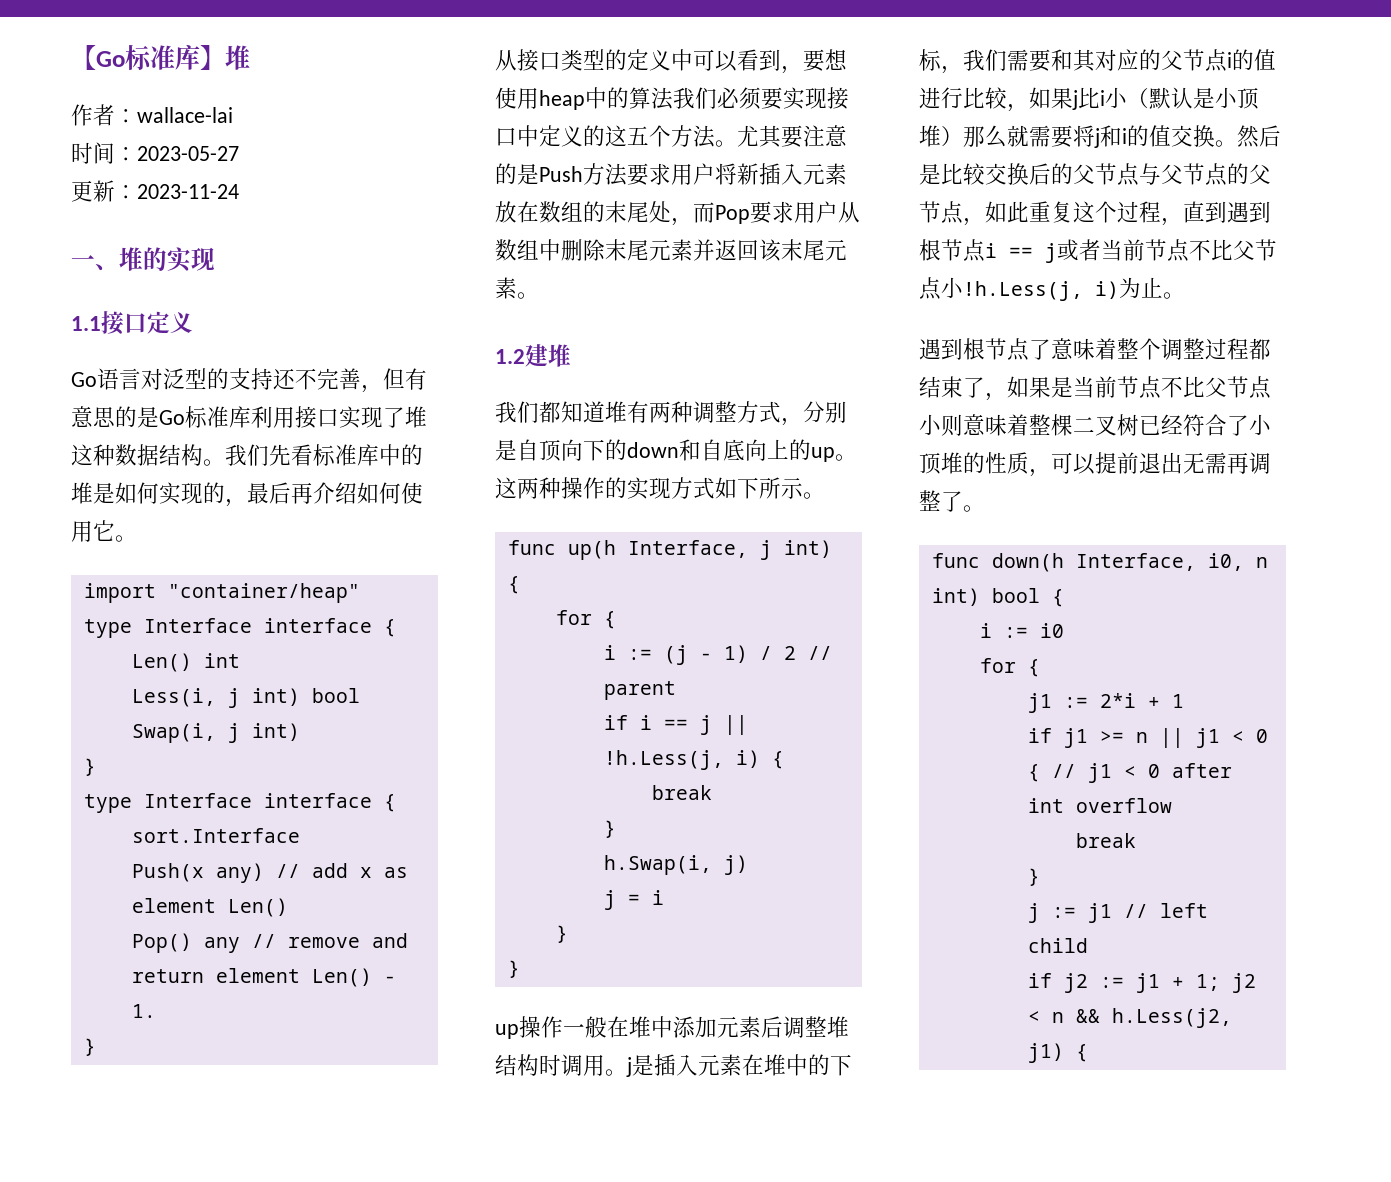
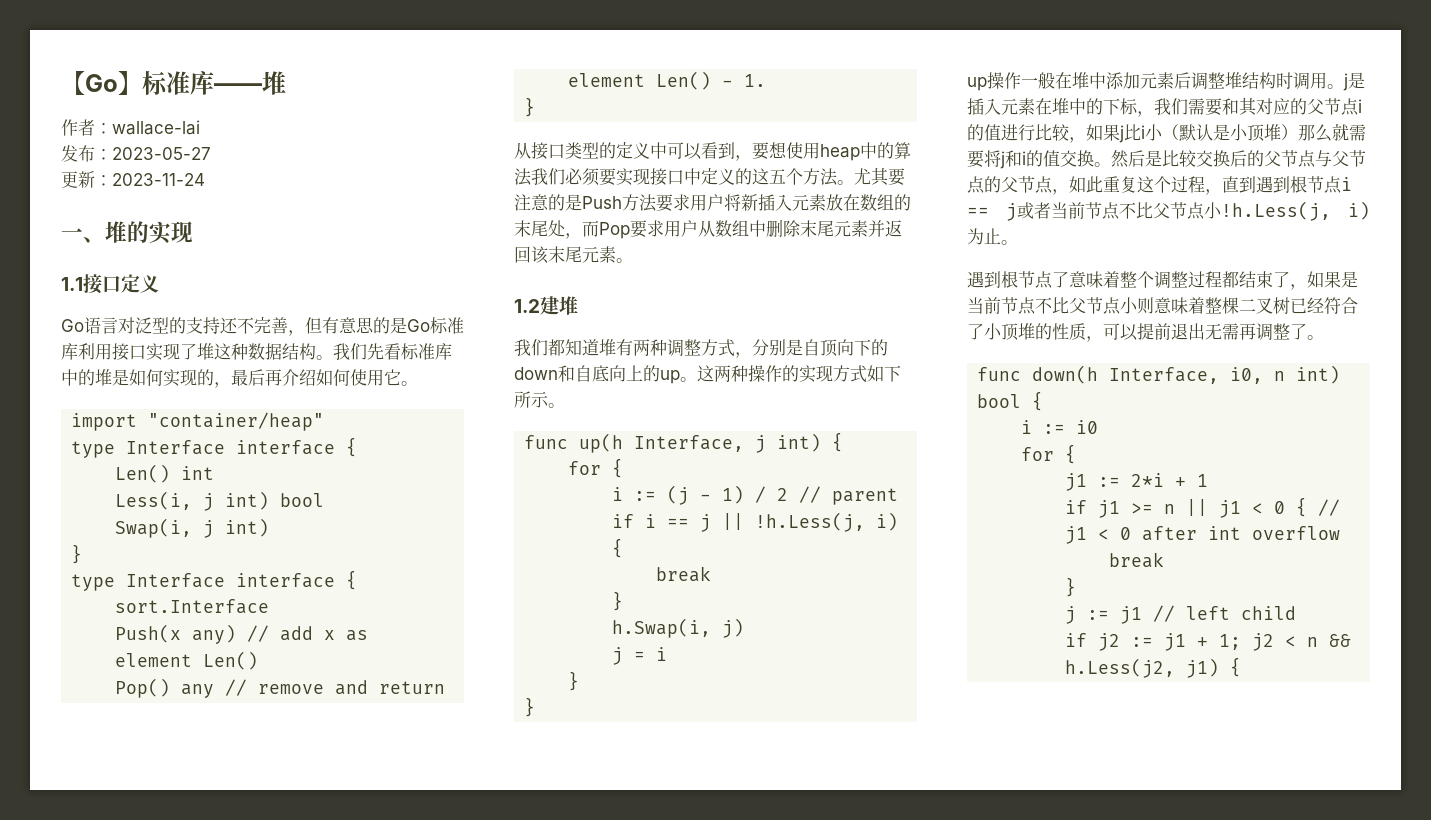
[125,44,225,71] 标准库】 -> [118,70,262,95] 】标准库——
[71,142,115,164] 时间 -> [61,145,95,162] 发布

